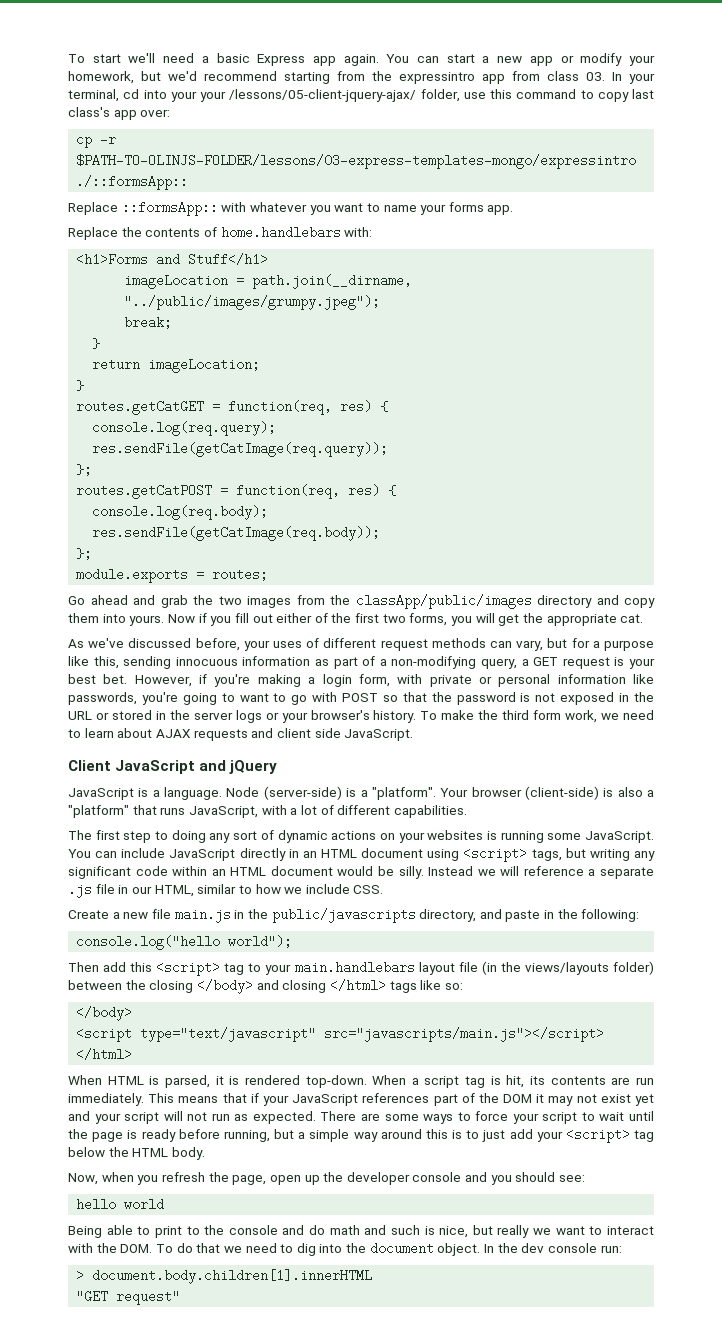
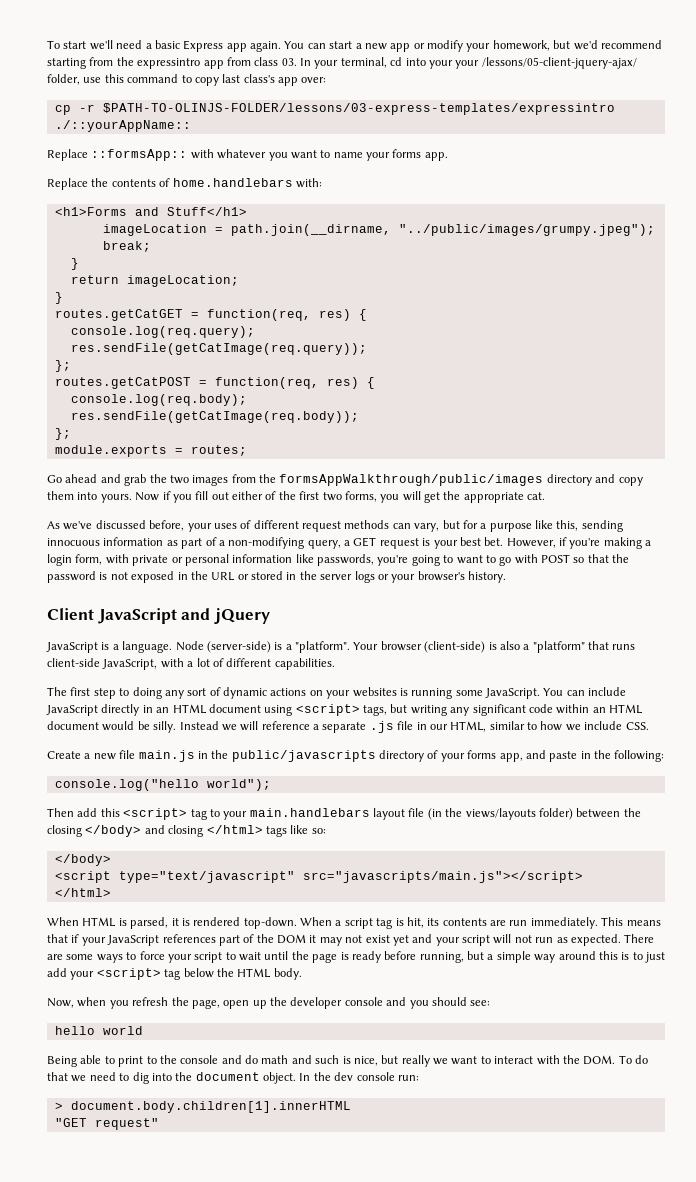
[76,154,637,169] [76,175,189,190] $PATH-TO-OLINJS-FOLDER/lessons/03-express-templates-mongo/expressintro ./::formsApp:: -> [102,103,615,115] [54,120,191,132] $PATH-TO-OLINJS-FOLDER/lessons/03-express-templates/expressintro ./::yourAppName::
[355,594,532,609] classApp/public/images -> [279,474,544,486] formsAppWalkthrough/public/images
[420,710,655,723] [68,728,414,741] To make the third form work, we need to learn about AJAX requests and client side JavaScript. -> (506, 577) none
(186, 811) none -> [47,658,100,667] client-side
[419,909,477,922] directory, -> [379,750,523,762] directory of your forms app,

